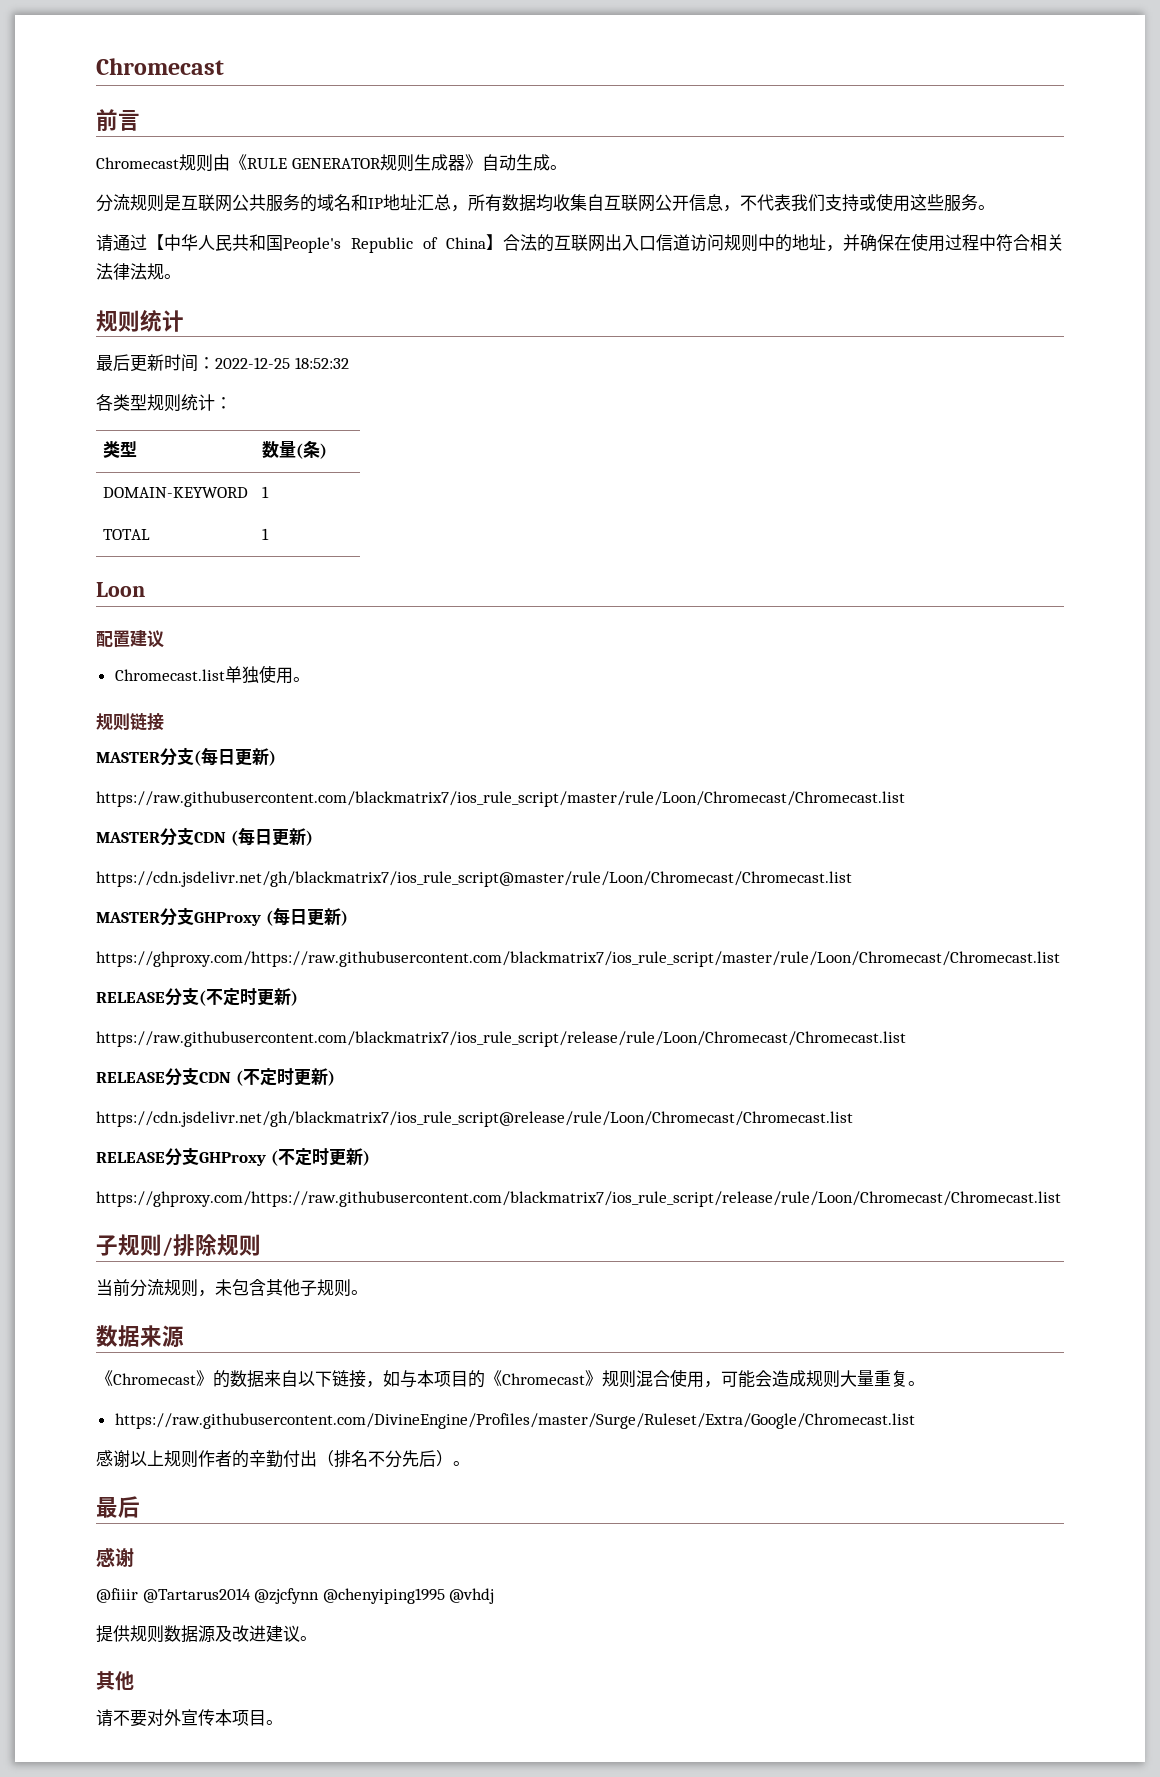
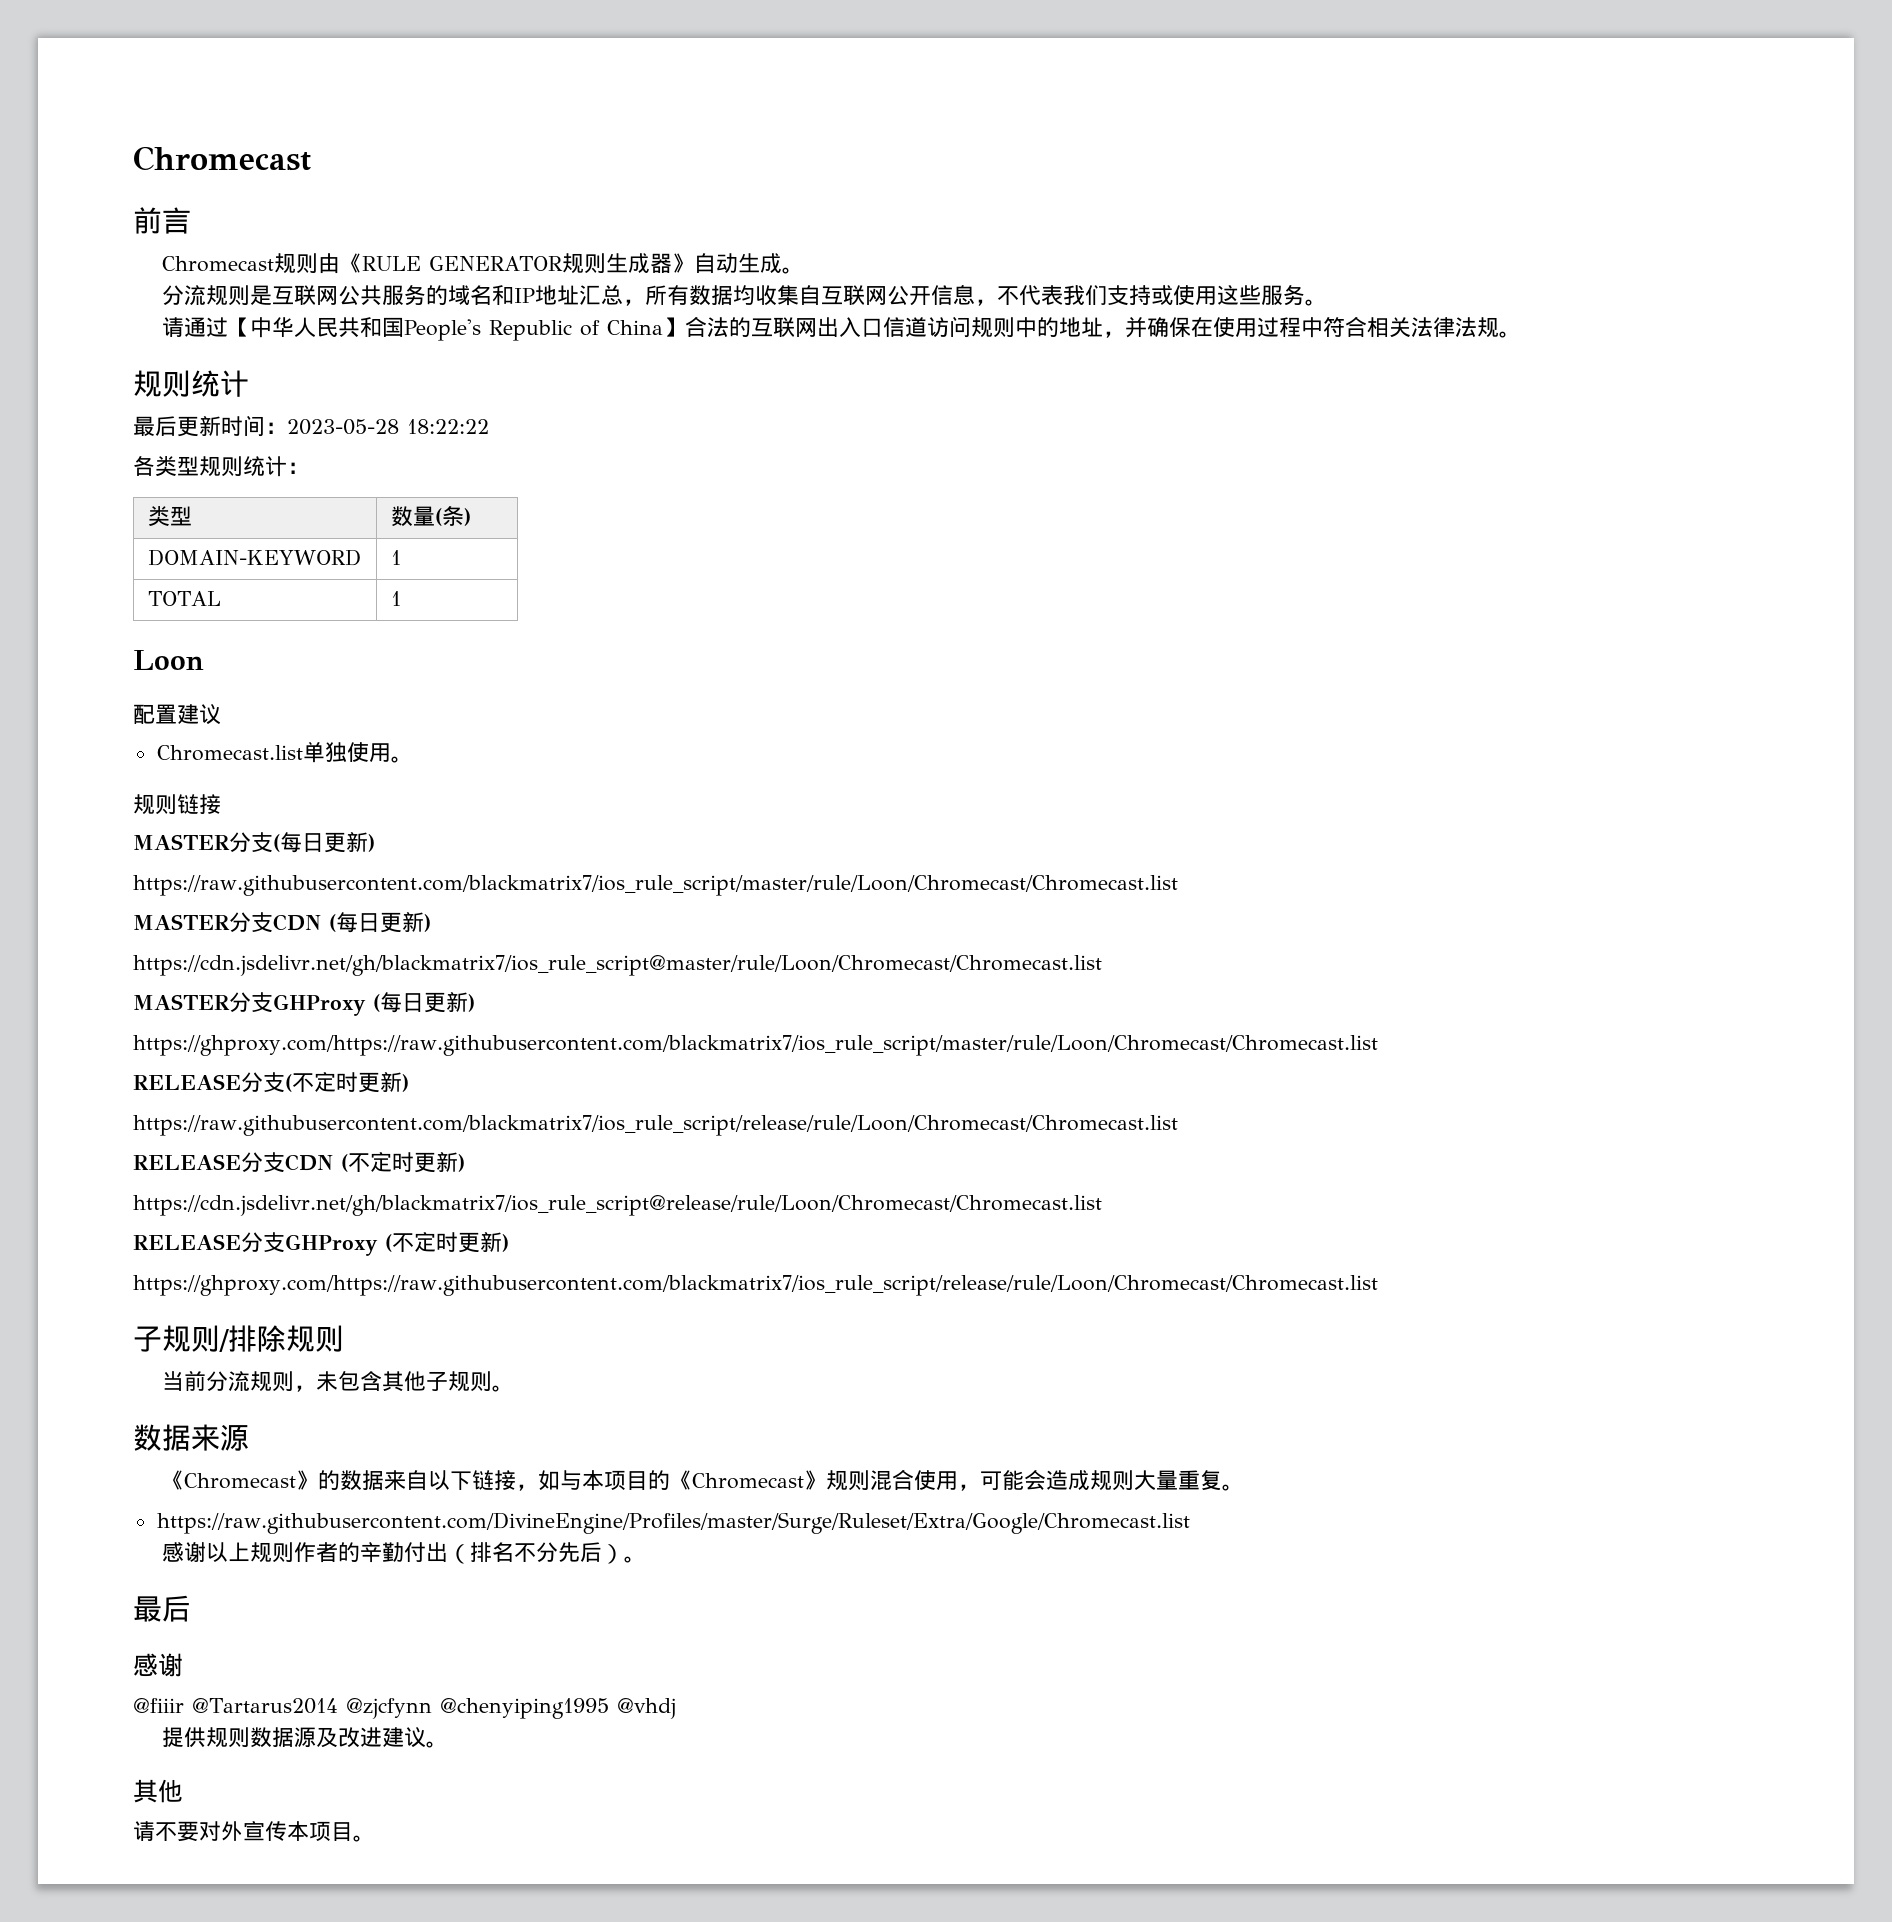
[215,357,349,369] 2022-12-25 18:52:32 -> [287,419,489,435] 2023-05-28 18:22:22

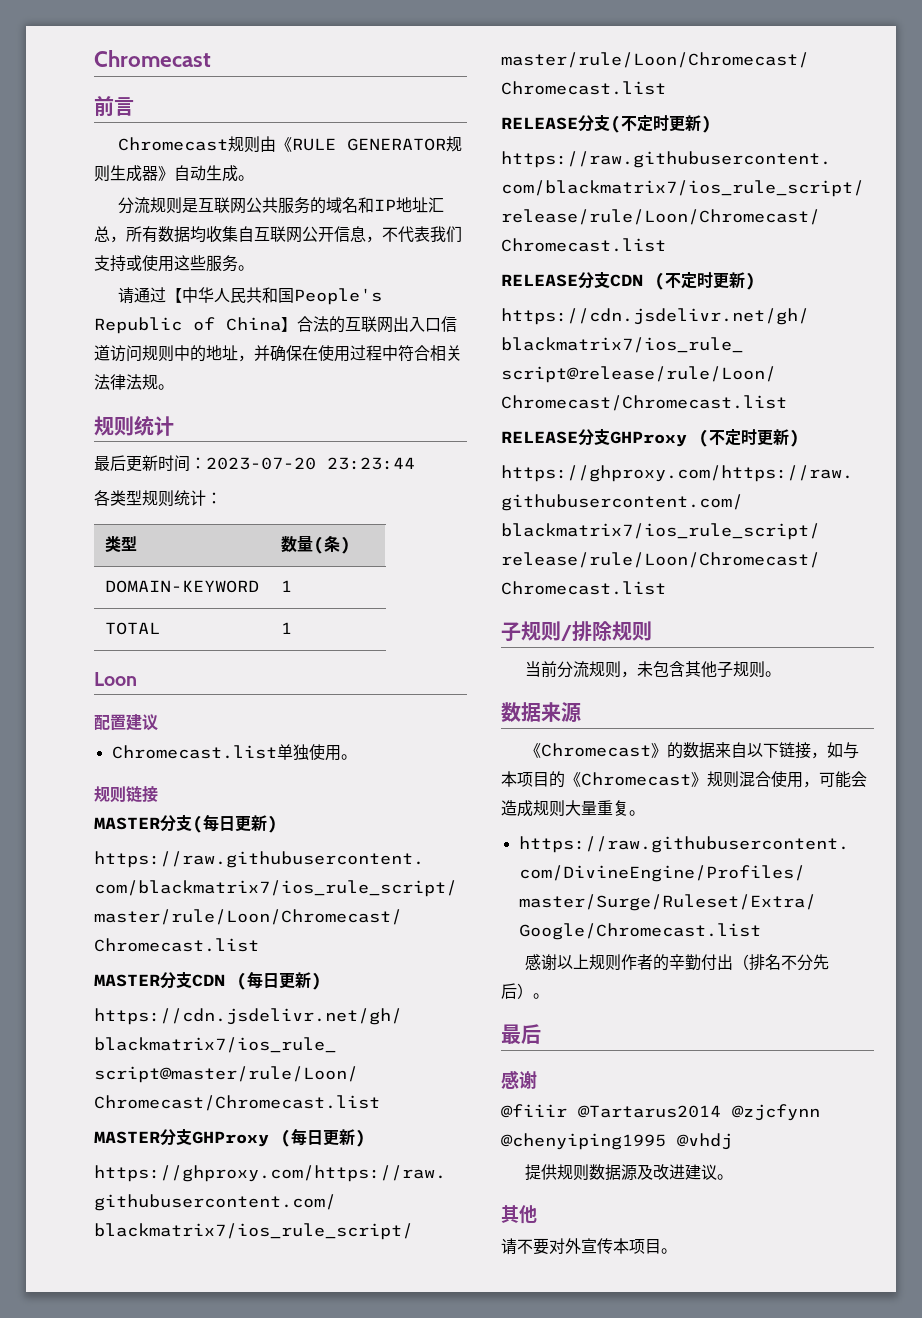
[287,419,489,435] 2023-05-28 18:22:22 -> [206,457,415,470] 2023-07-20 23:23:44

